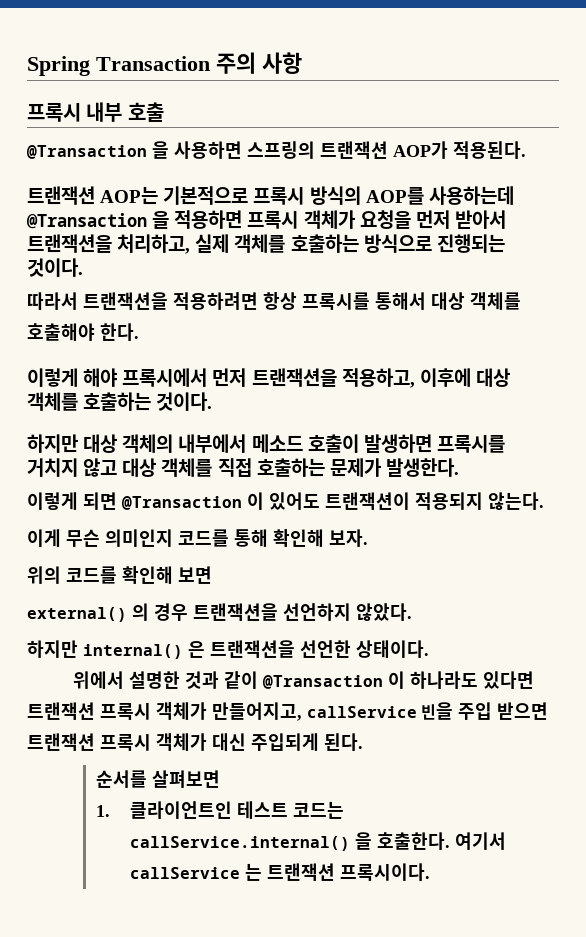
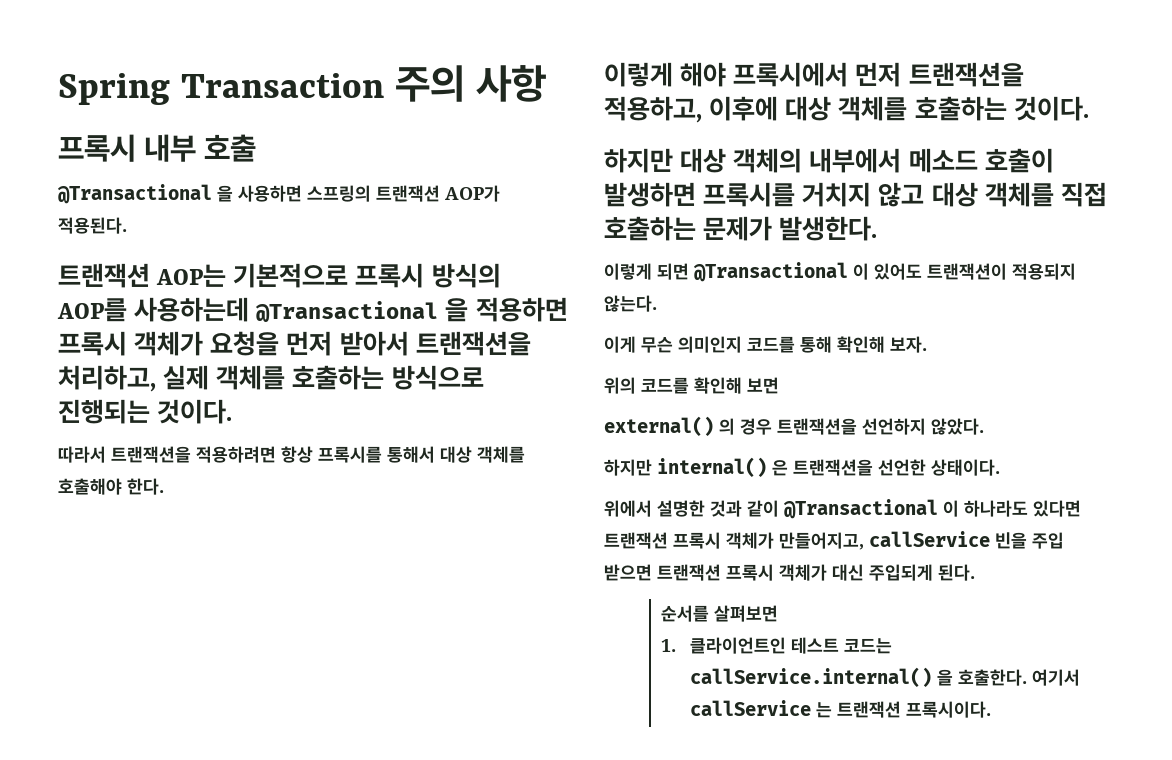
[27,145,147,159] @Transaction -> [57,184,212,204] @Transactional
[27,213,147,229] @Transaction -> [255,301,439,322] @Transactional
[122,496,242,510] @Transaction -> [693,262,848,282] @Transactional
[262,675,383,689] @Transaction -> [783,499,938,519] @Transactional

